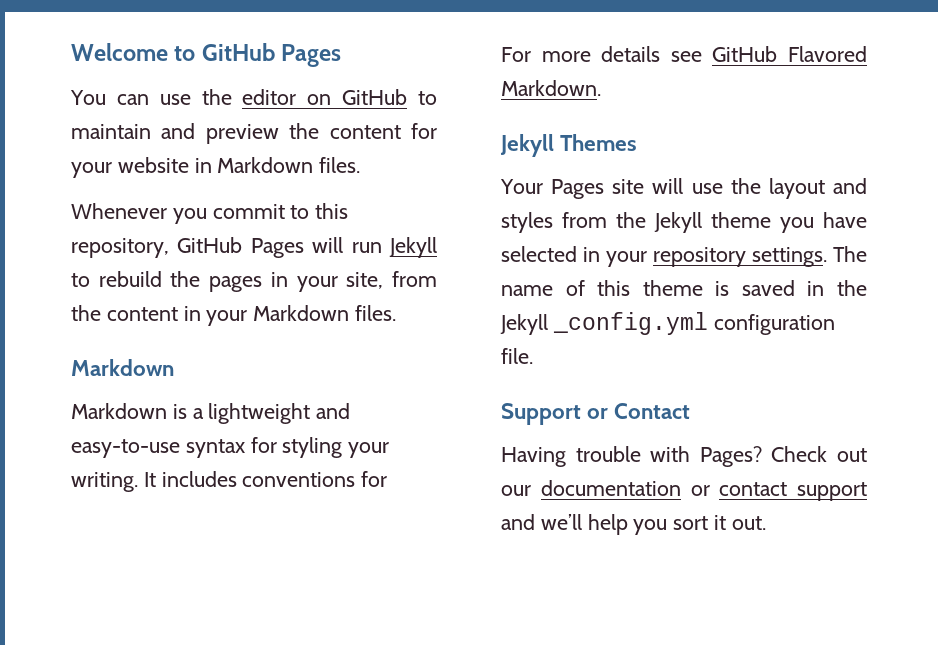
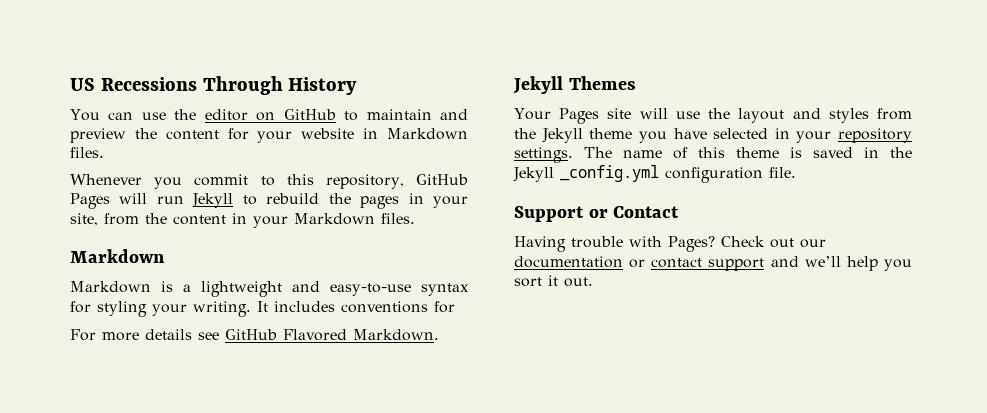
[71,43,342,67] Welcome to GitHub Pages -> [70,76,358,95] US Recessions Through History

